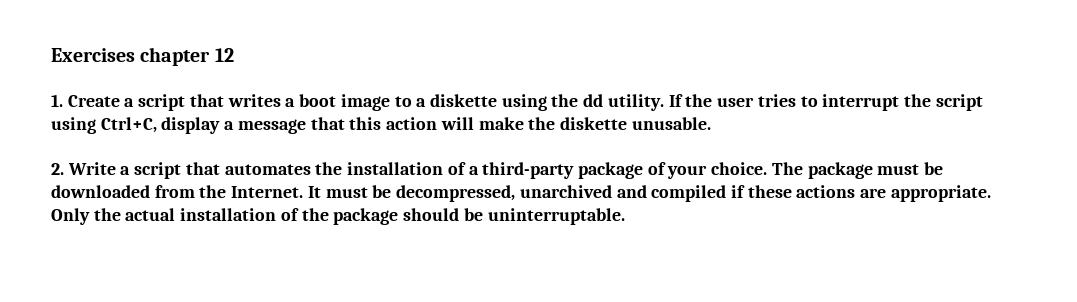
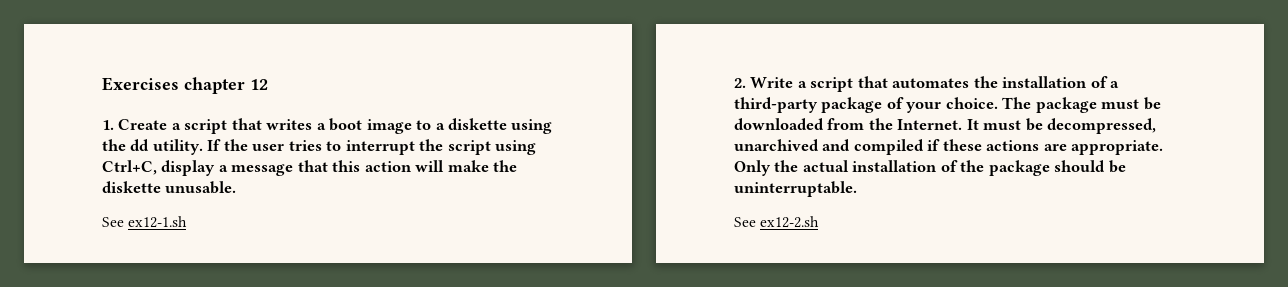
(711, 123) none -> [102,216,188,228] // See ex12-1.sh
(625, 216) none -> [734,216,820,228] // See ex12-2.sh

